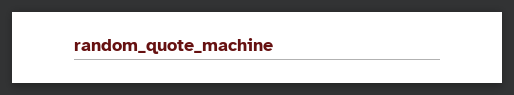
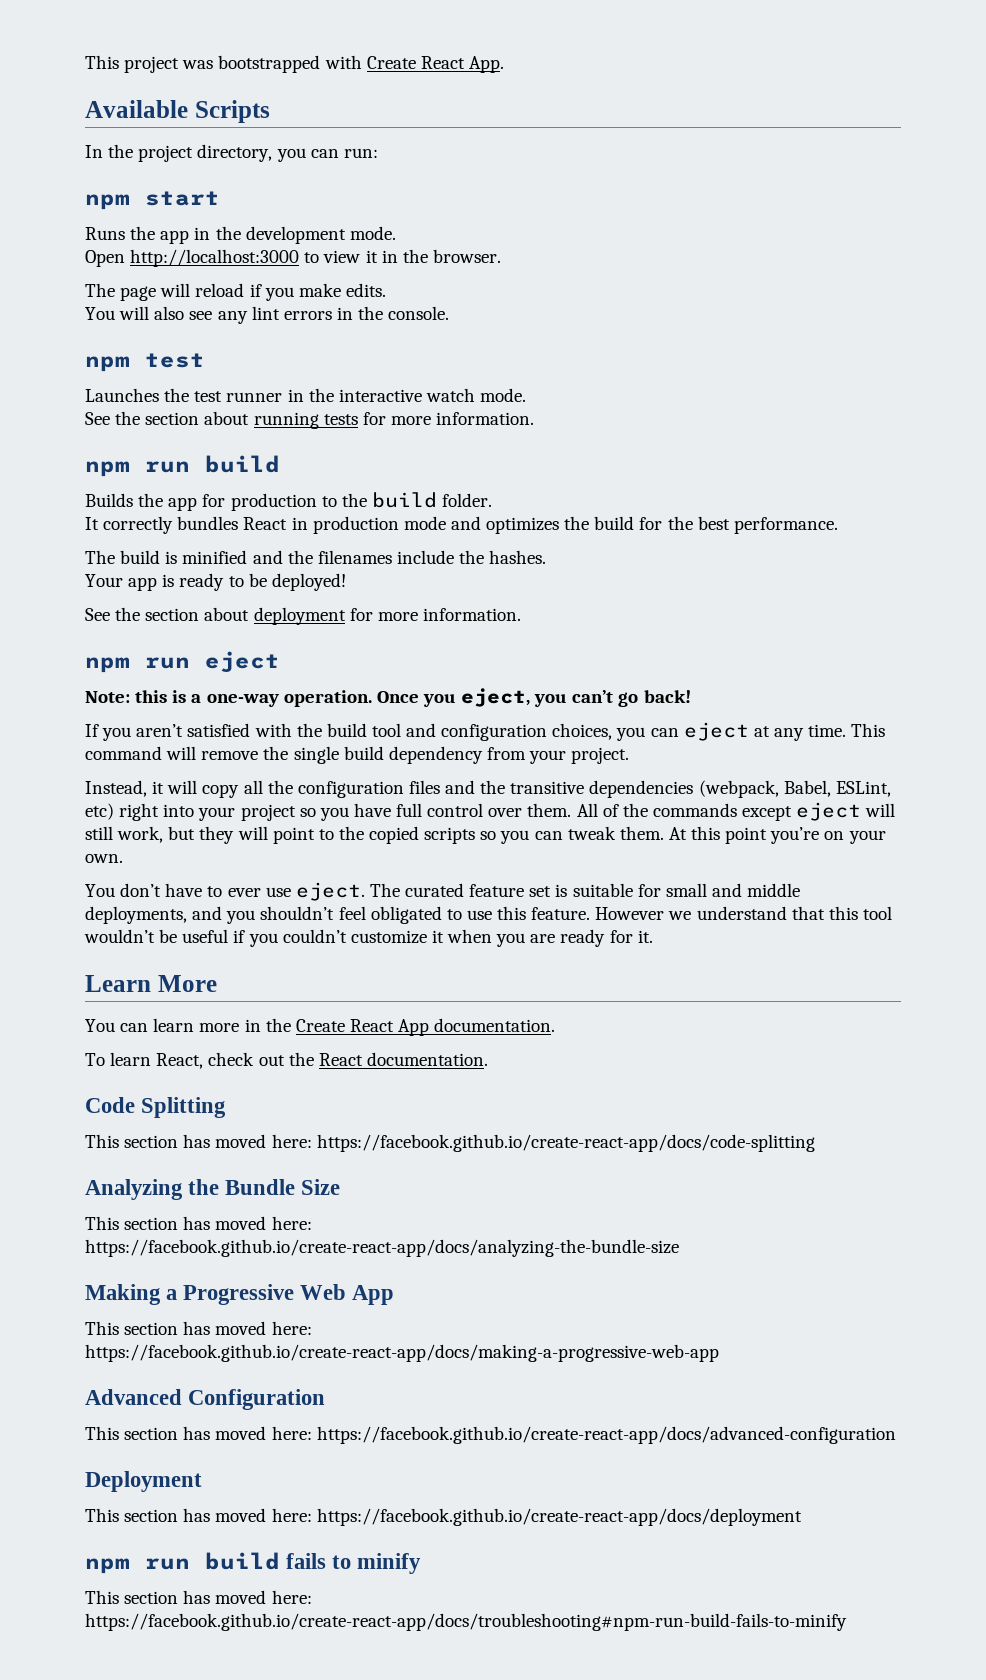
[74,38,273,54] random_quote_machine -> [85,55,504,73] [85,100,270,123] [85,144,378,162] [85,191,220,210] [85,226,396,244] [85,249,501,267] [85,283,386,301] [85,306,450,324] [85,353,205,372] [85,388,527,402] [85,411,535,429] [85,455,280,477] [85,492,493,511] [85,516,838,534] [85,550,547,564] [85,573,346,591] [85,607,521,625] [85,651,280,673] [85,688,691,707] [85,722,886,741] [85,746,630,764] [85,780,891,798] [85,802,896,821] [85,826,886,844] [85,854,123,863] [85,882,801,901] [85,906,892,924] [84,929,653,947] [85,975,217,992] [85,1018,556,1036] [85,1052,488,1069] [85,1097,227,1118] [85,1134,815,1152] [85,1179,341,1200] [85,1216,312,1230] [85,1239,679,1257] [85,1284,395,1305] [85,1321,312,1335] [85,1344,719,1362] [85,1389,326,1410] [85,1426,896,1444] [85,1471,202,1492] [85,1508,802,1526] [85,1552,422,1574] [85,1590,312,1604] [85,1613,847,1631] This project was bootstrapped with Create React App. // Available Scripts // In the project directory, you can run: // npm start // Runs the app in the development mode. // Open http://localhost:3000 to view it in the browser. // The page will reload if you make edits. // You will also see any lint errors in the console. // npm test // Launches the test runner in the interactive watch mode. // See the section about running tests for more information. // npm run build // Builds the app for production to the build folder. // It correctly bundles React in production mode and optimizes the build for the best performance. // The build is minified and the filenames include the hashes. // Your app is ready to be deployed! // See the section about deployment for more information. // npm run eject // Note: this is a one-way operation. Once you eject, you can’t go back! // If you aren’t satisfied with the build tool and configuration choices, you can eject at any time. This command will remove the single build dependency from your project. // Instead, it will copy all the configuration files and the transitive dependencies (webpack, Babel, ESLint, etc) right into your project so you have full control over them. All of the commands except eject will still work, but they will point to the copied scripts so you can tweak them. At this point you’re on your own. // You don’t have to ever use eject. The curated feature set is suitable for small and middle deployments, and you shouldn’t feel obligated to use this feature. However we understand that this tool wouldn’t be useful if you couldn’t customize it when you are ready for it. // Learn More // You can learn more in the Create React App documentation. // To learn React, check out the React documentation. // Code Splitting // This section has moved here: https://facebook.github.io/create-react-app/docs/code-splitting // Analyzing the Bundle Size // This section has moved here: https://facebook.github.io/create-react-app/docs/analyzing-the-bundle-size // Making a Progressive Web App // This section has moved here: https://facebook.github.io/create-react-app/docs/making-a-progressive-web-app // Advanced Configuration // This section has moved here: https://facebook.github.io/create-react-app/docs/advanced-configuration // Deployment // This section has moved here: https://facebook.github.io/create-react-app/docs/deployment // npm run build fails to minify // This section has moved here: https://facebook.github.io/create-react-app/docs/troubleshooting#npm-run-build-fails-to-minify

